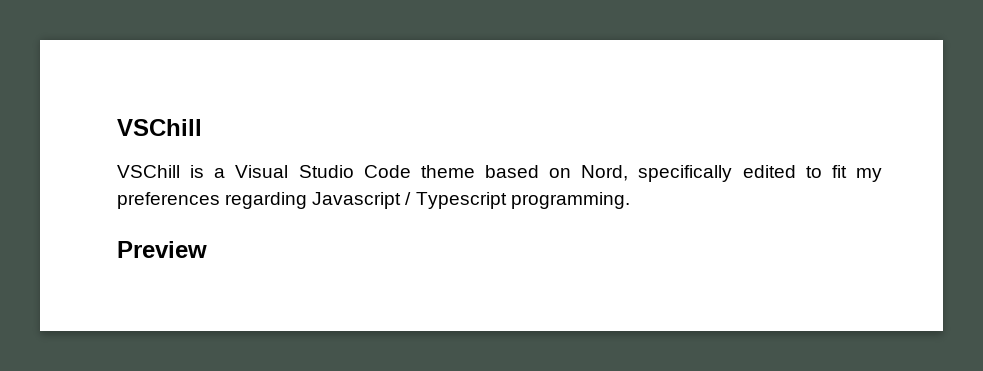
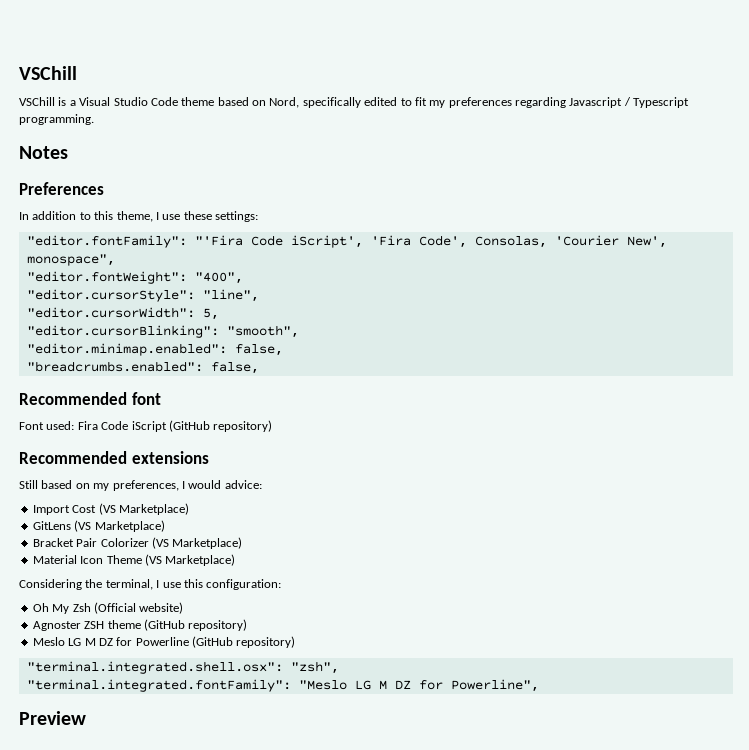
(630, 200) none -> [19,146,68,159] [19,182,104,195] [19,211,258,222] [26,235,667,248] [26,254,115,266] [26,271,243,284] [26,289,259,302] [26,307,219,320] [26,325,299,338] [26,343,283,356] [26,361,259,374] [19,392,161,405] [19,420,273,432] [19,451,209,464] [19,480,262,491] [32,503,189,515] [32,520,165,532] [32,537,243,549] [32,554,236,566] [19,579,282,590] [32,602,184,614] [32,619,248,631] [32,636,296,648] [26,661,339,674] [26,679,539,692] // Notes // Preferences // In addition to this theme, I use these settings: // "editor.fontFamily": "'Fira Code iScript', 'Fira Code', Consolas, 'Courier New', monospace", // "editor.fontWeight": "400", // "editor.cursorStyle": "line", // "editor.cursorWidth": 5, // "editor.cursorBlinking": "smooth", // "editor.minimap.enabled": false, // "breadcrumbs.enabled": false, // Recommended font // Font used: Fira Code iScript (GitHub repository) // Recommended extensions // Still based on my preferences, I would advice: // Import Cost (VS Marketplace) // GitLens (VS Marketplace) // Bracket Pair Colorizer (VS Marketplace) // Material Icon Theme (VS Marketplace) // Considering the terminal, I use this configuration: // Oh My Zsh (Official website) // Agnoster ZSH theme (GitHub repository) // Meslo LG M DZ for Powerline (GitHub repository) // "terminal.integrated.shell.osx": "zsh", // "terminal.integrated.fontFamily": "Meslo LG M DZ for Powerline",

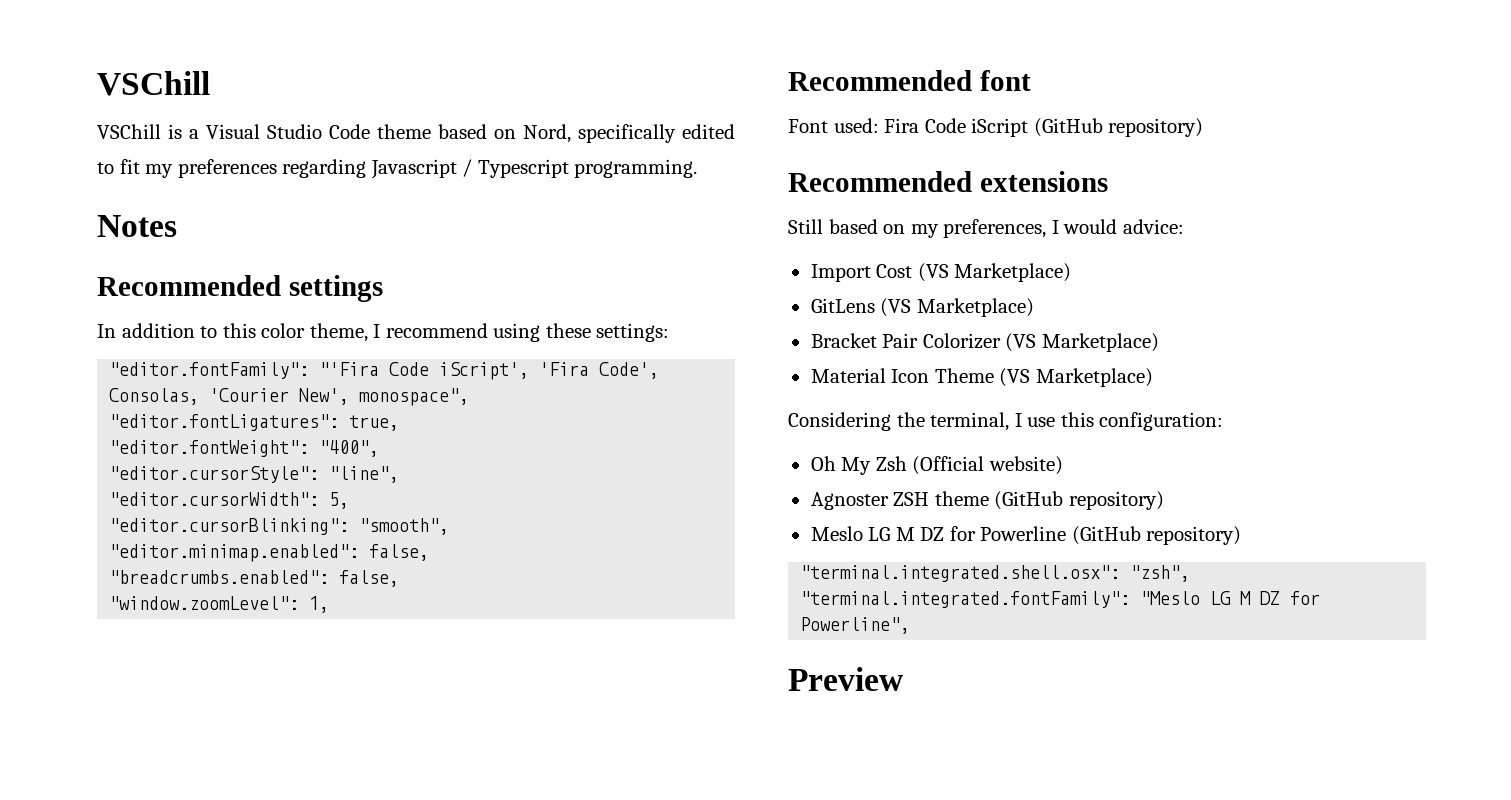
[19,182,104,195] Preferences -> [97,275,383,302] Recommended settings
(114, 215) none -> [261,323,306,338] color
[162,214,181,220] use -> [385,323,541,342] recommend using
(115, 260) none -> [109,414,400,431] // "editor.fontLigatures": true,
(259, 368) none -> [109,596,330,613] // "window.zoomLevel": 1,

